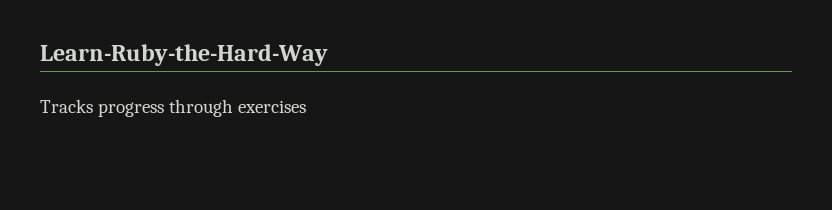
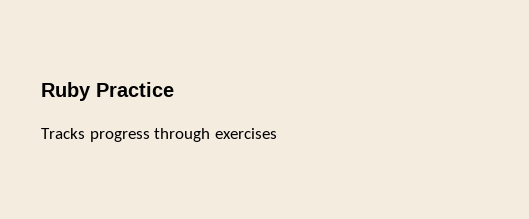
[40,44,328,66] Learn-Ruby-the-Hard-Way -> [41,82,174,101] Ruby Practice

